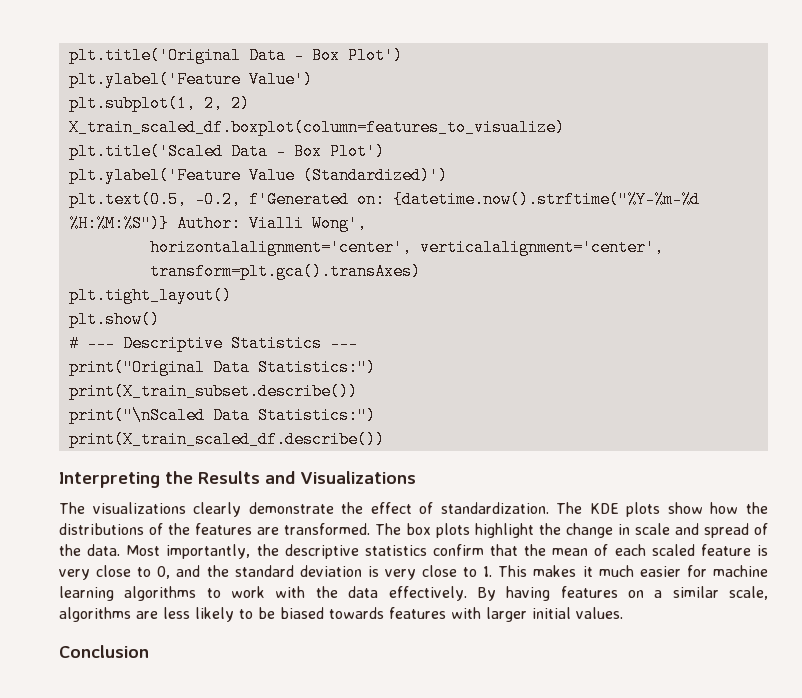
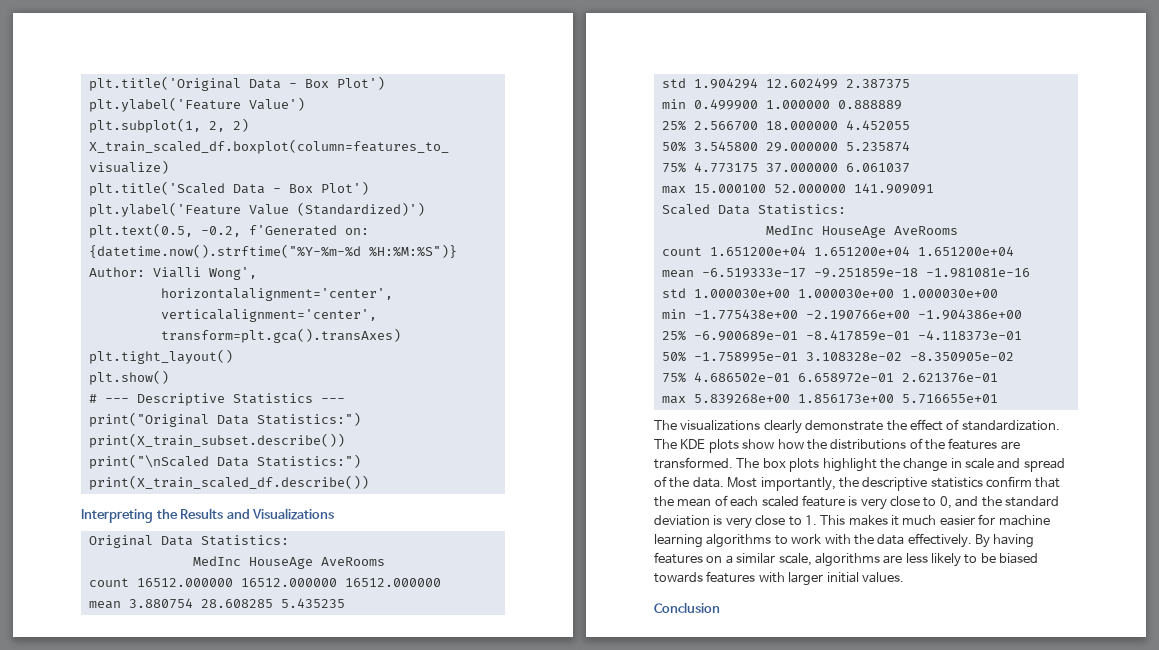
(416, 477) none -> [88,535,289,548] [192,556,385,569] [88,578,441,587] [88,598,345,609] [661,78,910,89] [661,99,902,110] [661,120,910,131] [661,141,910,152] [661,162,910,173] [661,183,934,194] [661,204,846,215] [765,225,958,238] [661,246,1014,256] [661,268,1030,278] [661,288,998,298] [661,309,1022,320] [661,330,1022,341] [661,351,1014,362] [661,372,998,383] [661,394,998,404] // Original Data Statistics: // MedInc HouseAge AveRooms // count 16512.000000 16512.000000 16512.000000 // mean 3.880754 28.608285 5.435235 // std 1.904294 12.602499 2.387375 // min 0.499900 1.000000 0.888889 // 25% 2.566700 18.000000 4.452055 // 50% 3.545800 29.000000 5.235874 // 75% 4.773175 37.000000 6.061037 // max 15.000100 52.000000 141.909091 // Scaled Data Statistics: // MedInc HouseAge AveRooms // count 1.651200e+04 1.651200e+04 1.651200e+04 // mean -6.519333e-17 -9.251859e-18 -1.981081e-16 // std 1.000030e+00 1.000030e+00 1.000030e+00 // min -1.775438e+00 -2.190766e+00 -1.904386e+00 // 25% -6.900689e-01 -8.417859e-01 -4.118373e-01 // 50% -1.758995e-01 3.108328e-02 -8.350905e-02 // 75% 4.686502e-01 6.658972e-01 2.621376e-01 // max 5.839268e+00 1.856173e+00 5.716655e+01

